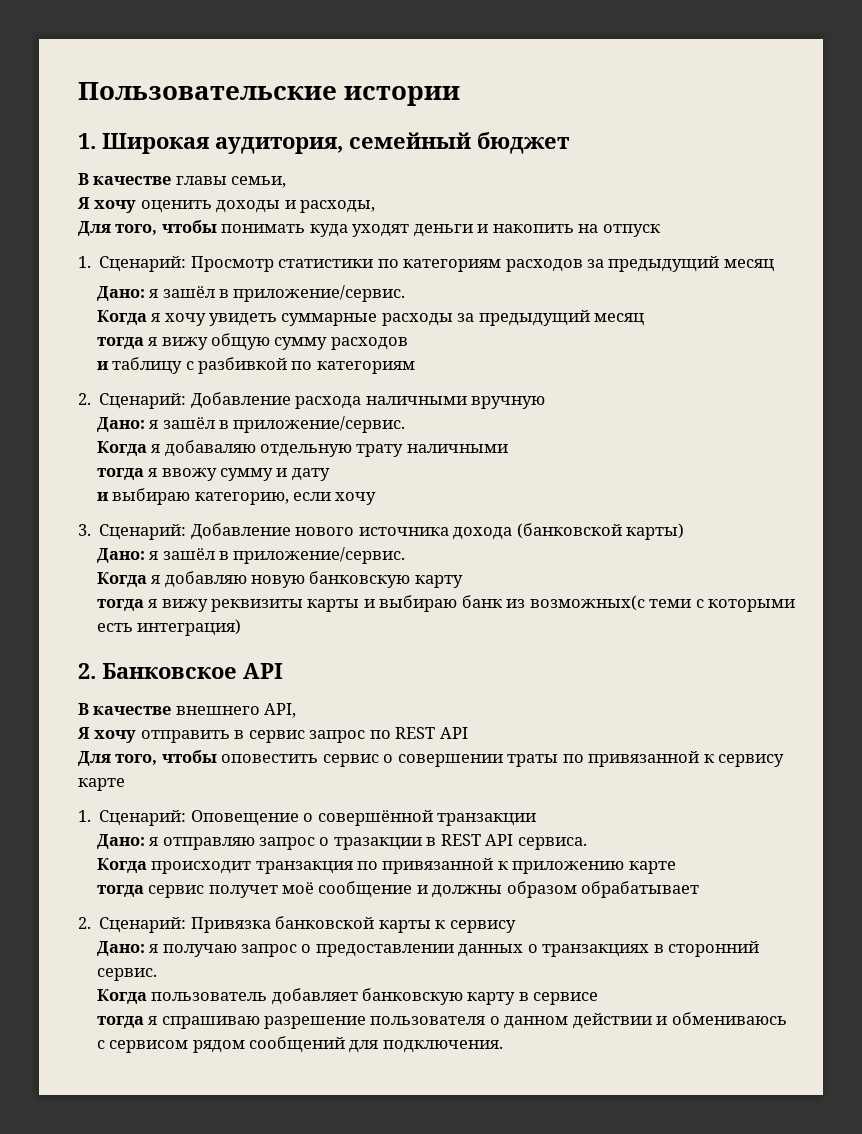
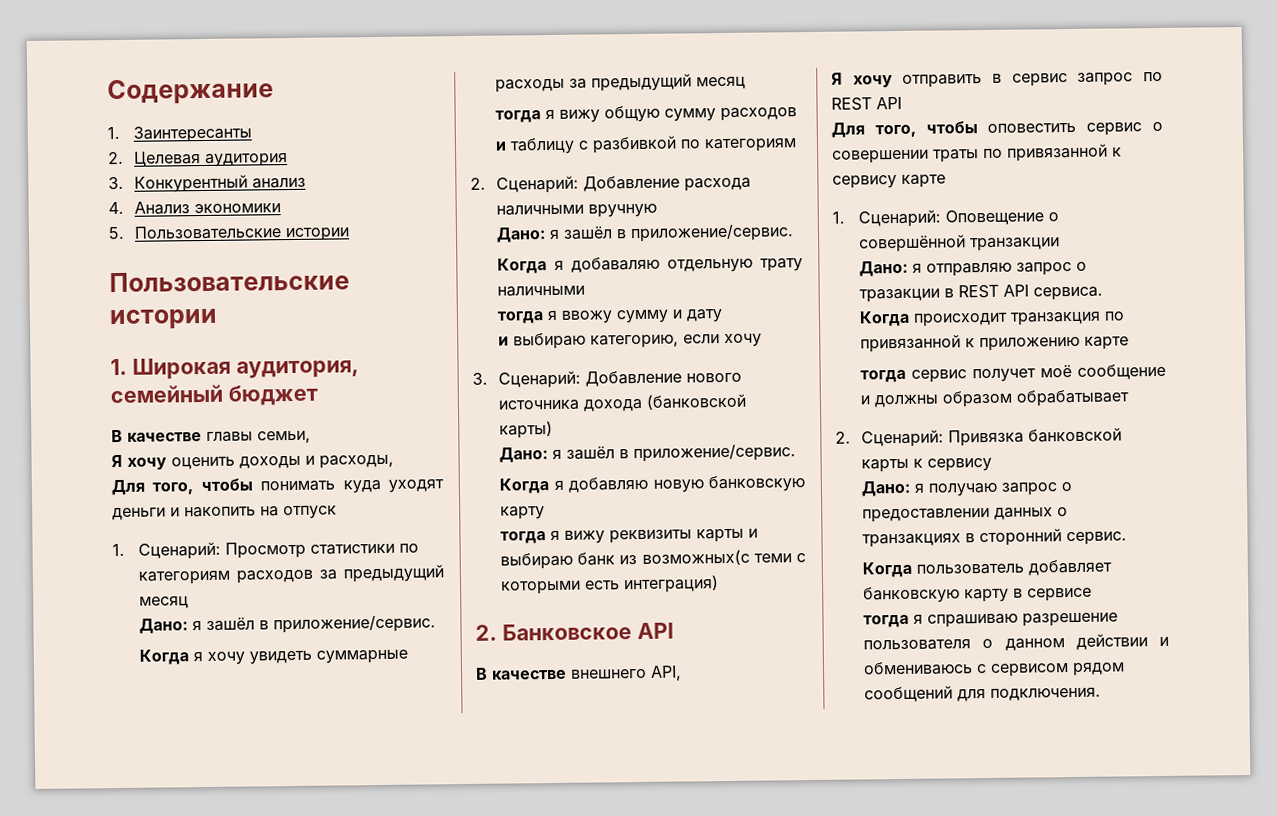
(78, 91) none -> [107,78,274,105] [107,125,253,143] [108,151,289,167] [108,174,307,193] [108,201,282,215] [108,225,351,242] Содержание // 1. Заинтересанты // 2. Целевая аудитория // 3. Конкурентный анализ // 4. Анализ экономики // 5. Пользовательские истории //

